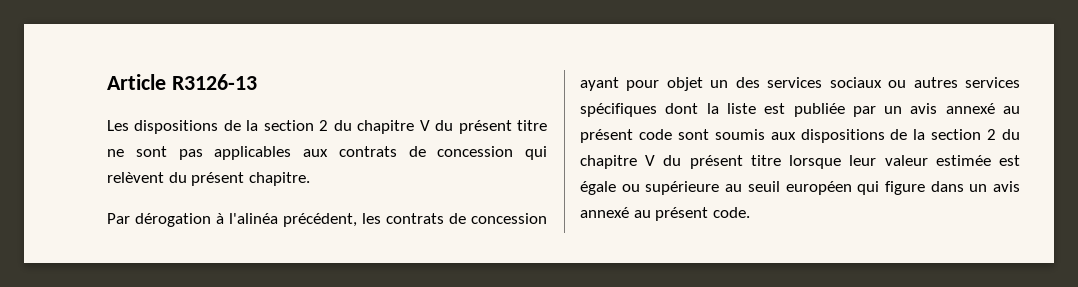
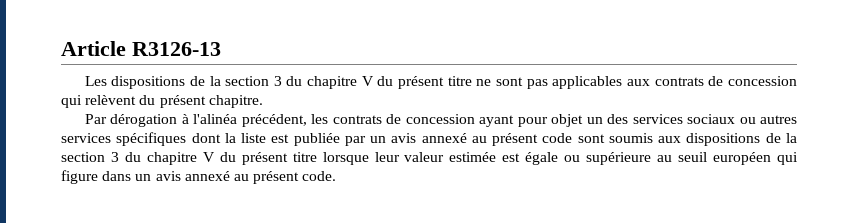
[319,120,329,131] 2 -> [273,76,282,86] 3
[987,129,997,140] 2 -> [110,152,119,162] 3

